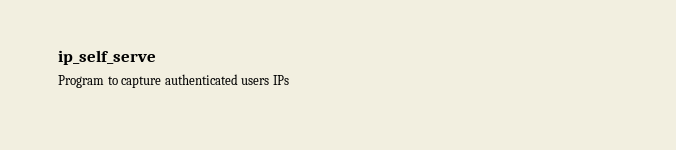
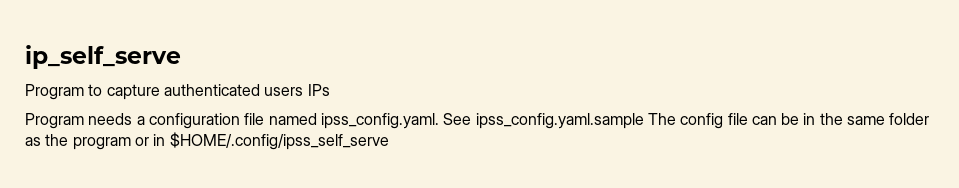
(289, 80) none -> [25,113,930,129] [25,132,389,150] // Program needs a configuration file named ipss_config.yaml. See ipss_config.yaml.sample The config file can be in the same folder as the program or in $HOME/.config/ipss_self_serve

